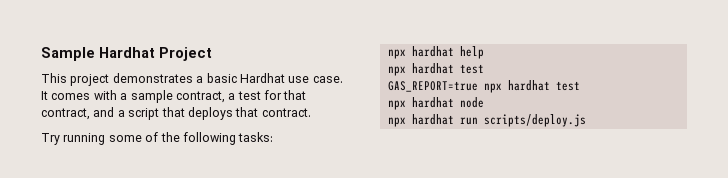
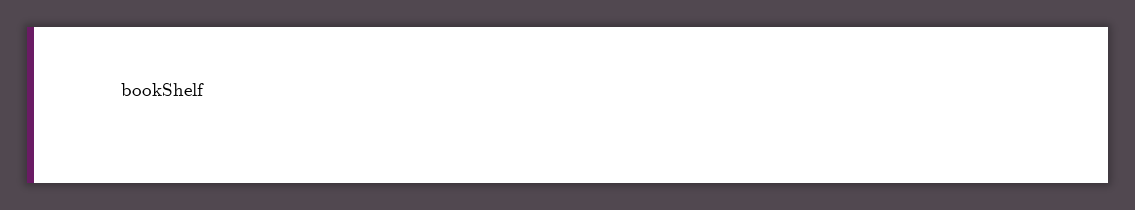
[41,47,212,61] [41,73,343,86] [41,90,307,103] [41,107,311,120] [41,132,274,145] [387,46,484,59] [387,63,484,76] [387,80,580,93] [387,97,484,110] [387,114,586,127] Sample Hardhat Project // This project demonstrates a basic Hardhat use case. It comes with a sample contract, a test for that contract, and a script that deploys that contract. // Try running some of the following tasks: // npx hardhat help // npx hardhat test // GAS_REPORT=true npx hardhat test // npx hardhat node // npx hardhat run scripts/deploy.js -> [121,83,204,96] bookShelf

